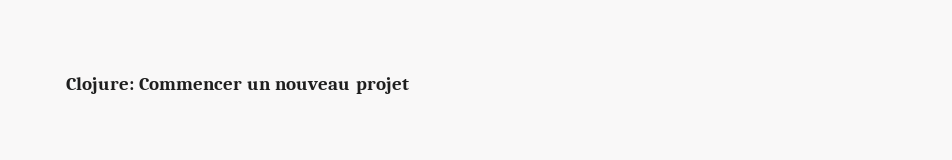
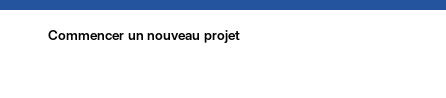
[66,77,134,94] Clojure: -> (48, 35) none

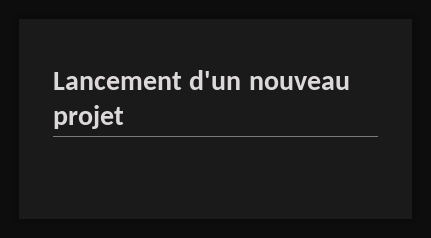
[48,30,144,40] Commencer un -> [53,70,242,90] Lancement d'un

